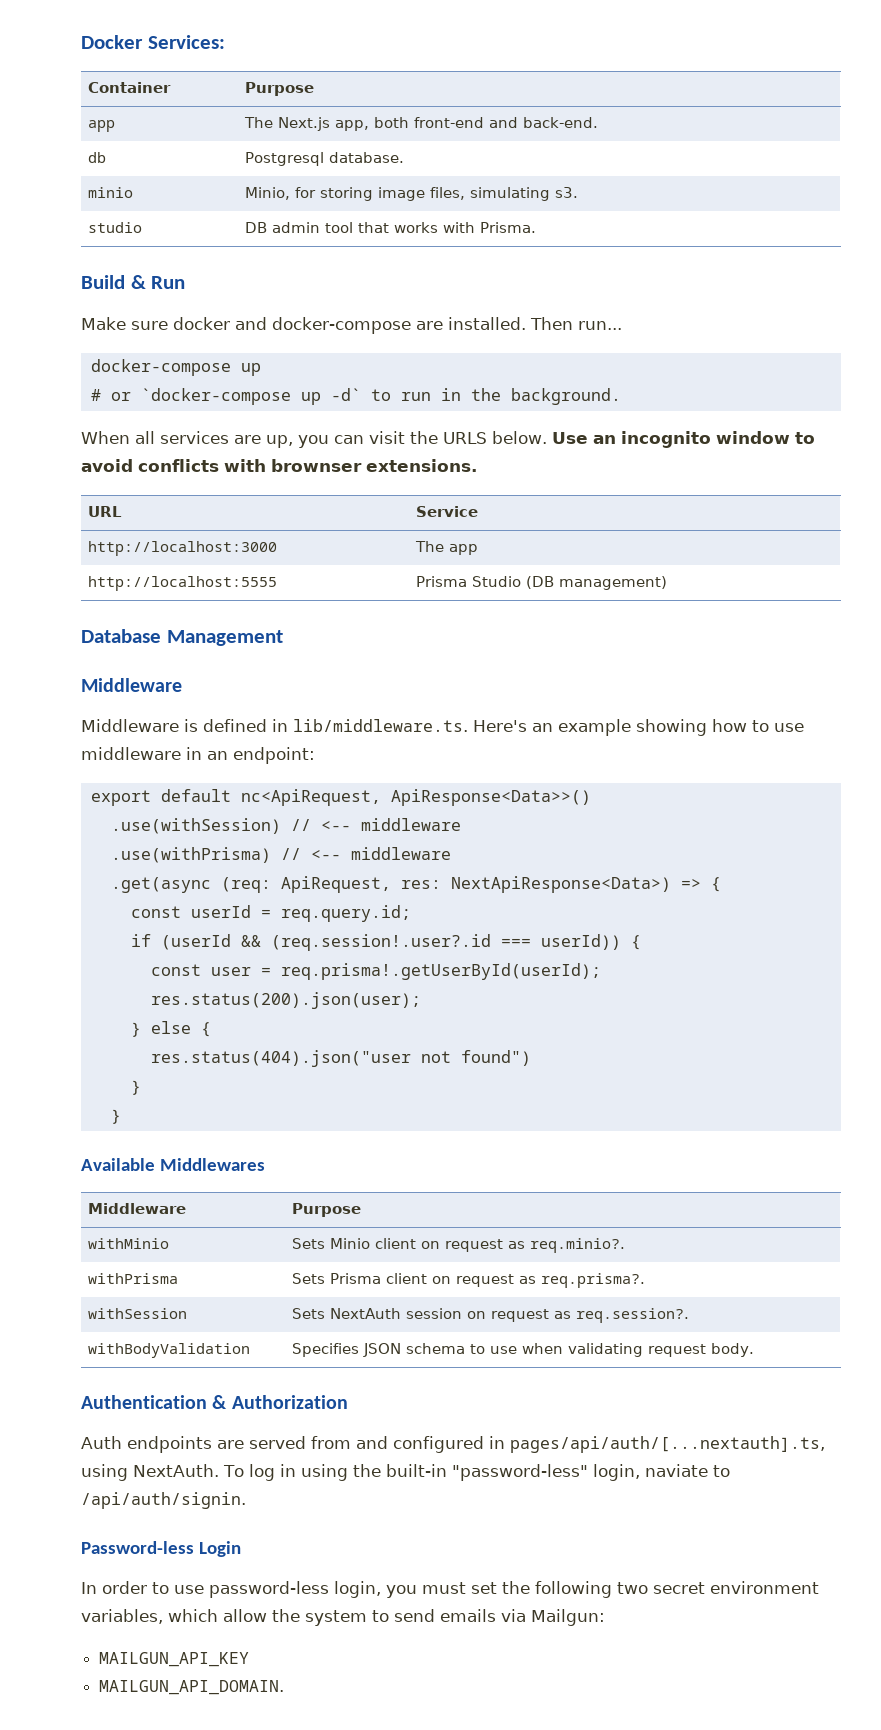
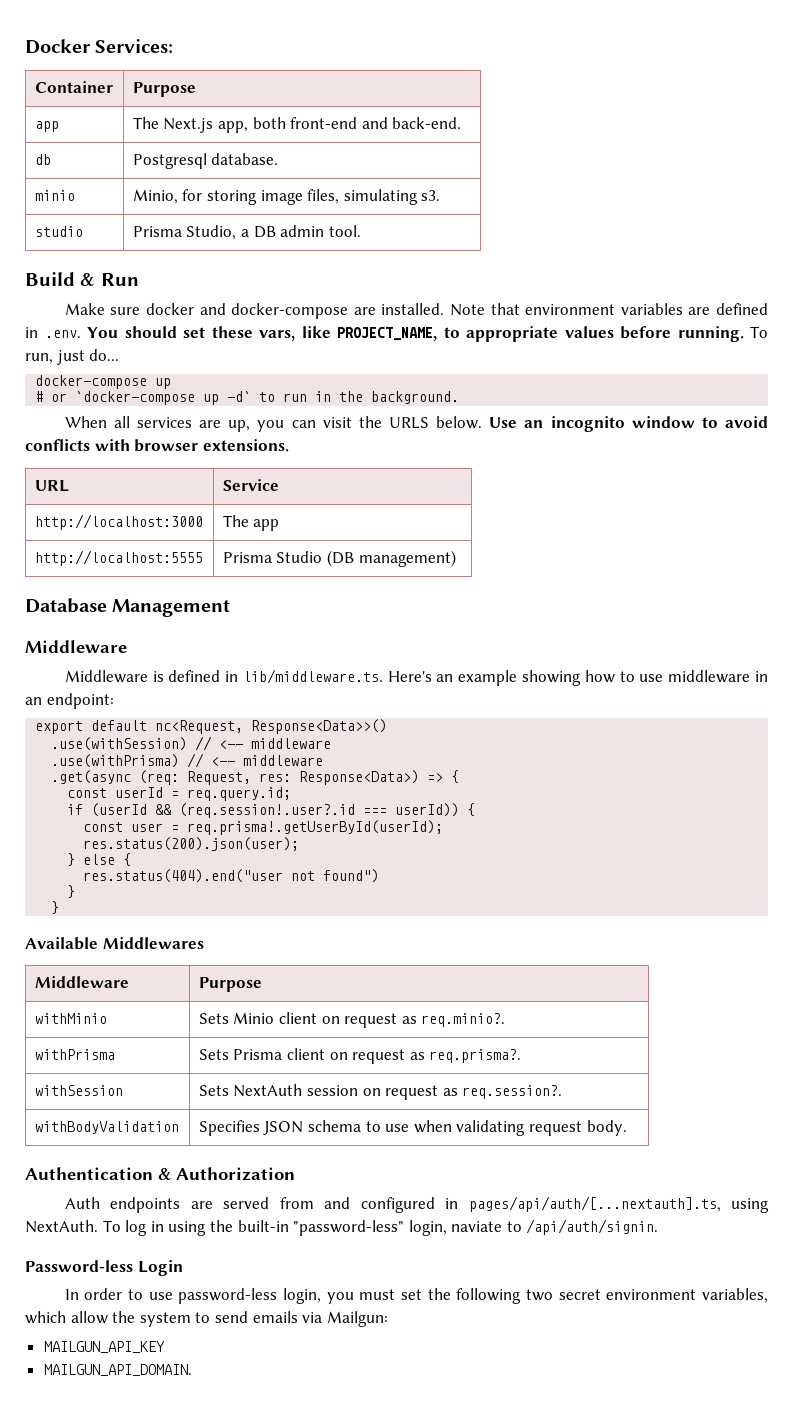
[244,222,536,233] DB admin tool that works with Prisma. -> [132,225,361,240] Prisma Studio, a DB admin tool.
[529,317,622,330] Then run... -> [449,303,768,316] [25,326,768,342] [25,349,120,365] Note that environment variables are defined in .env. You should set these vars, like PROJECT_NAME, to appropriate values before running. To run, just do...
[271,459,362,472] brownser -> [134,439,199,452] browser
[240,789,591,806] nc<ApiRequest, ApiResponse<Data>>() -> [155,719,388,734] nc<Request, Response<Data>>()
[280,876,671,893] ApiRequest, res: NextApiResponse<Data>) -> [187,770,420,785] Request, res: Response<Data>)
[150,1050,411,1067] res.status(404).json("user -> [83,869,284,883] res.status(404).end("user

